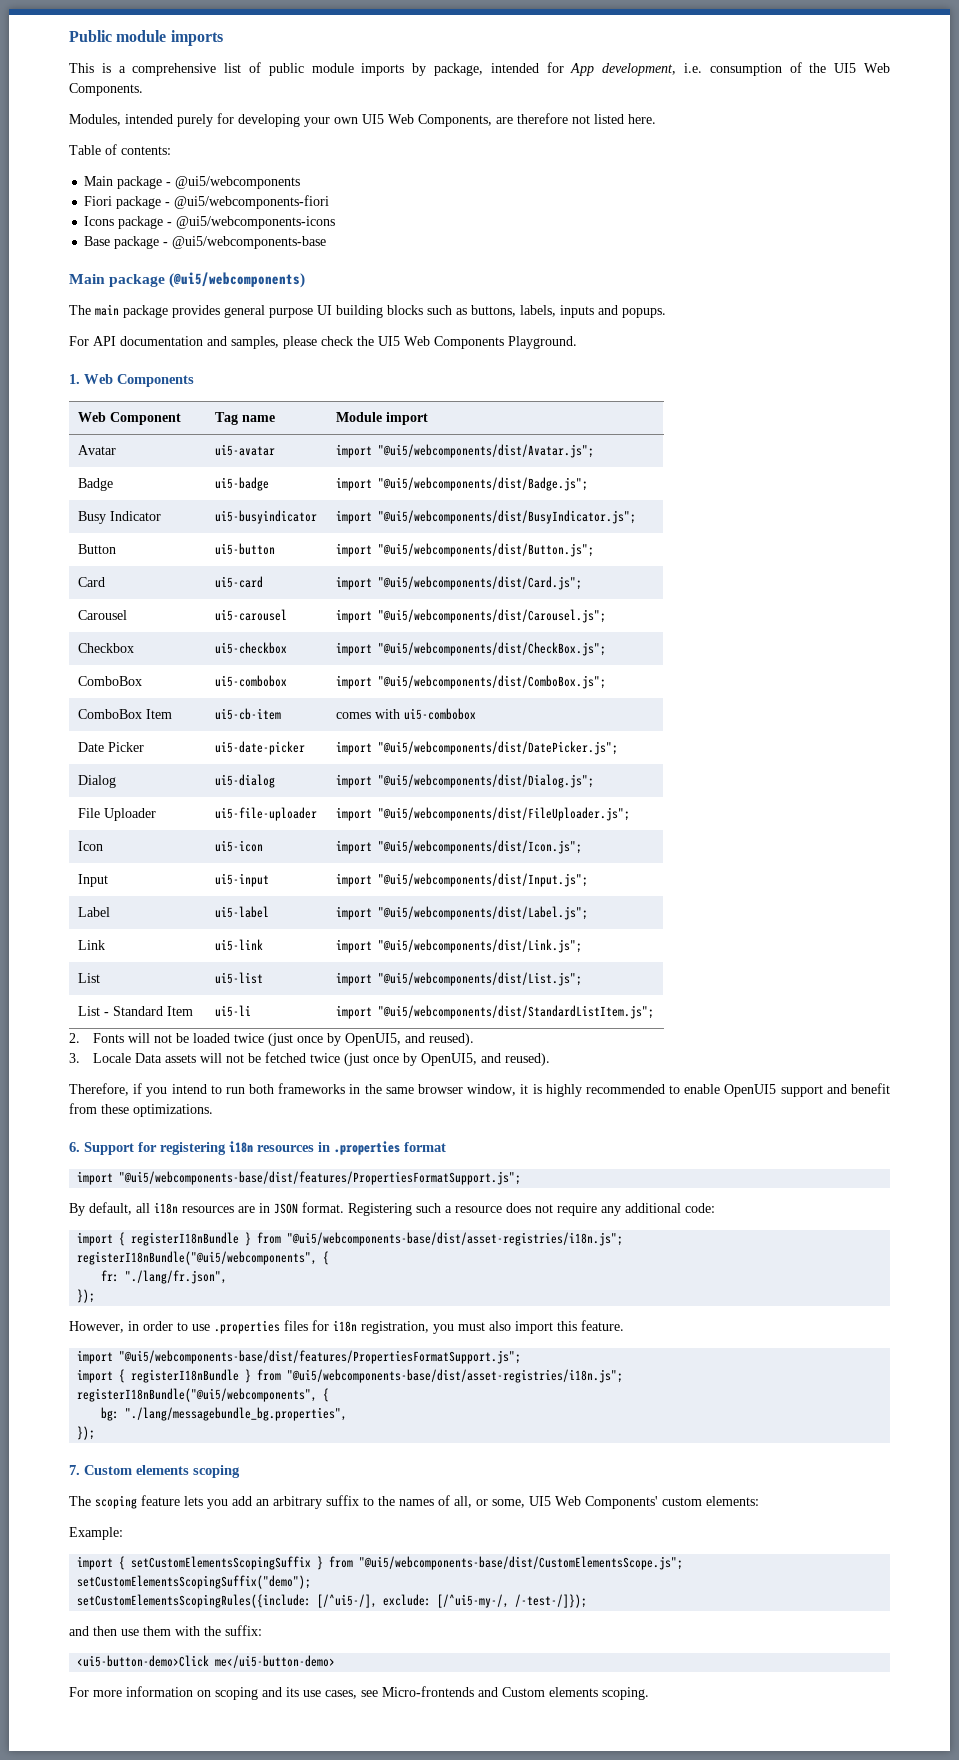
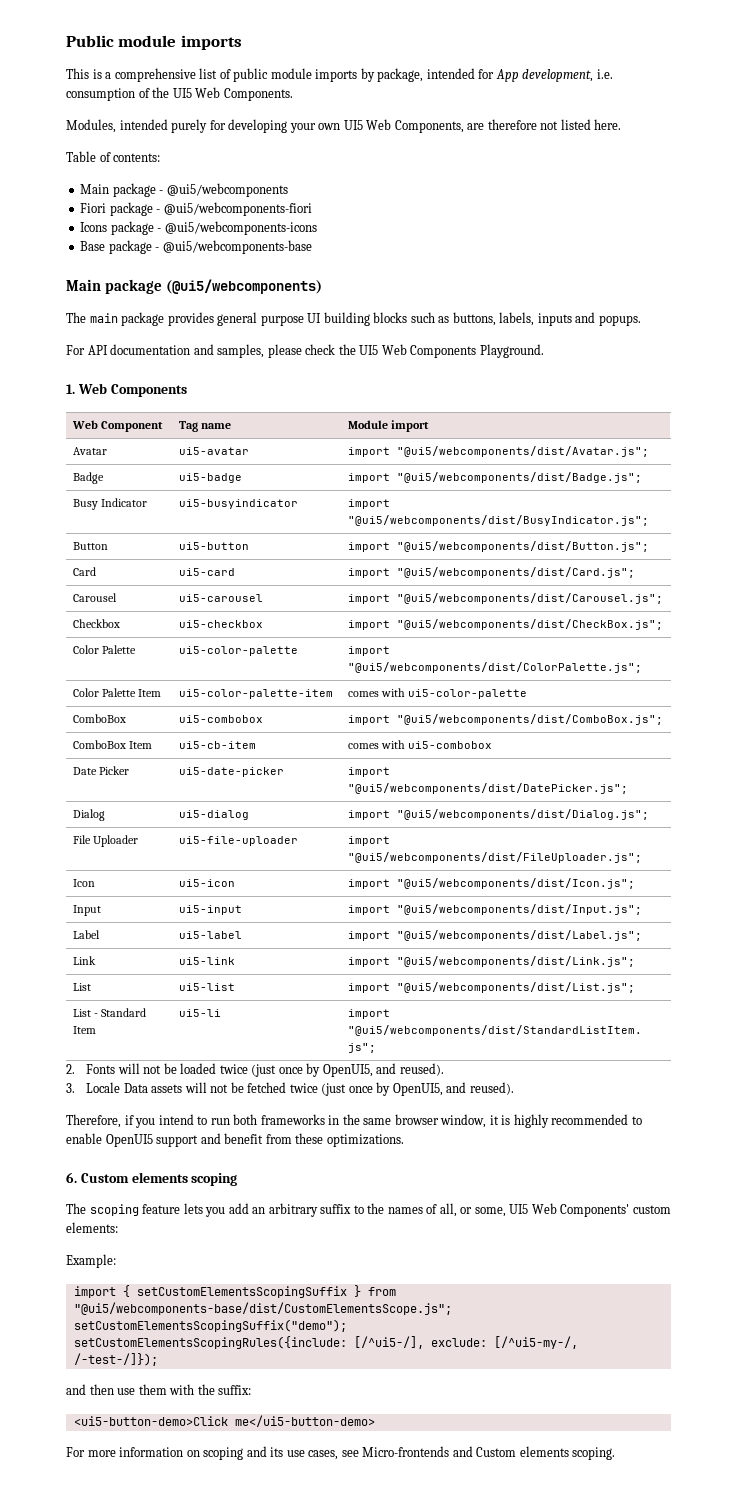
(607, 649) none -> [73,645,137,654] [179,646,299,656] [348,646,391,656] [348,662,643,673] [73,688,162,697] [179,689,334,699] [348,688,528,699] // Color Palette | ui5-color-palette | import "@ui5/webcomponents/dist/ColorPalette.js"; // Color Palette Item | ui5-color-palette-item | comes with ui5-color-palette
[84,1141,446,1155] [77,1171,522,1185] [69,1202,715,1216] [77,1232,624,1246] [77,1251,330,1265] [101,1270,228,1284] [77,1289,96,1303] [69,1320,624,1334] [77,1350,522,1364] [77,1369,624,1383] [77,1388,330,1402] [101,1407,348,1421] [77,1426,96,1440] [69,1465,80,1475] Support for registering i18n resources in .properties format // import "@ui5/webcomponents-base/dist/features/PropertiesFormatSupport.js"; // By default, all i18n resources are in JSON format. Registering such a resource does not require any additional code: // import { registerI18nBundle } from "@ui5/webcomponents-base/dist/asset-registries/i18n.js"; // registerI18nBundle("@ui5/webcomponents", { // fr: "./lang/fr.json", // }); // However, in order to use .properties files for i18n registration, you must also import this feature. // import "@ui5/webcomponents-base/dist/features/PropertiesFormatSupport.js"; // import { registerI18nBundle } from "@ui5/webcomponents-base/dist/asset-registries/i18n.js"; // registerI18nBundle("@ui5/webcomponents", { // bg: "./lang/messagebundle_bg.properties", // }); // 7. -> (77, 1177) none

